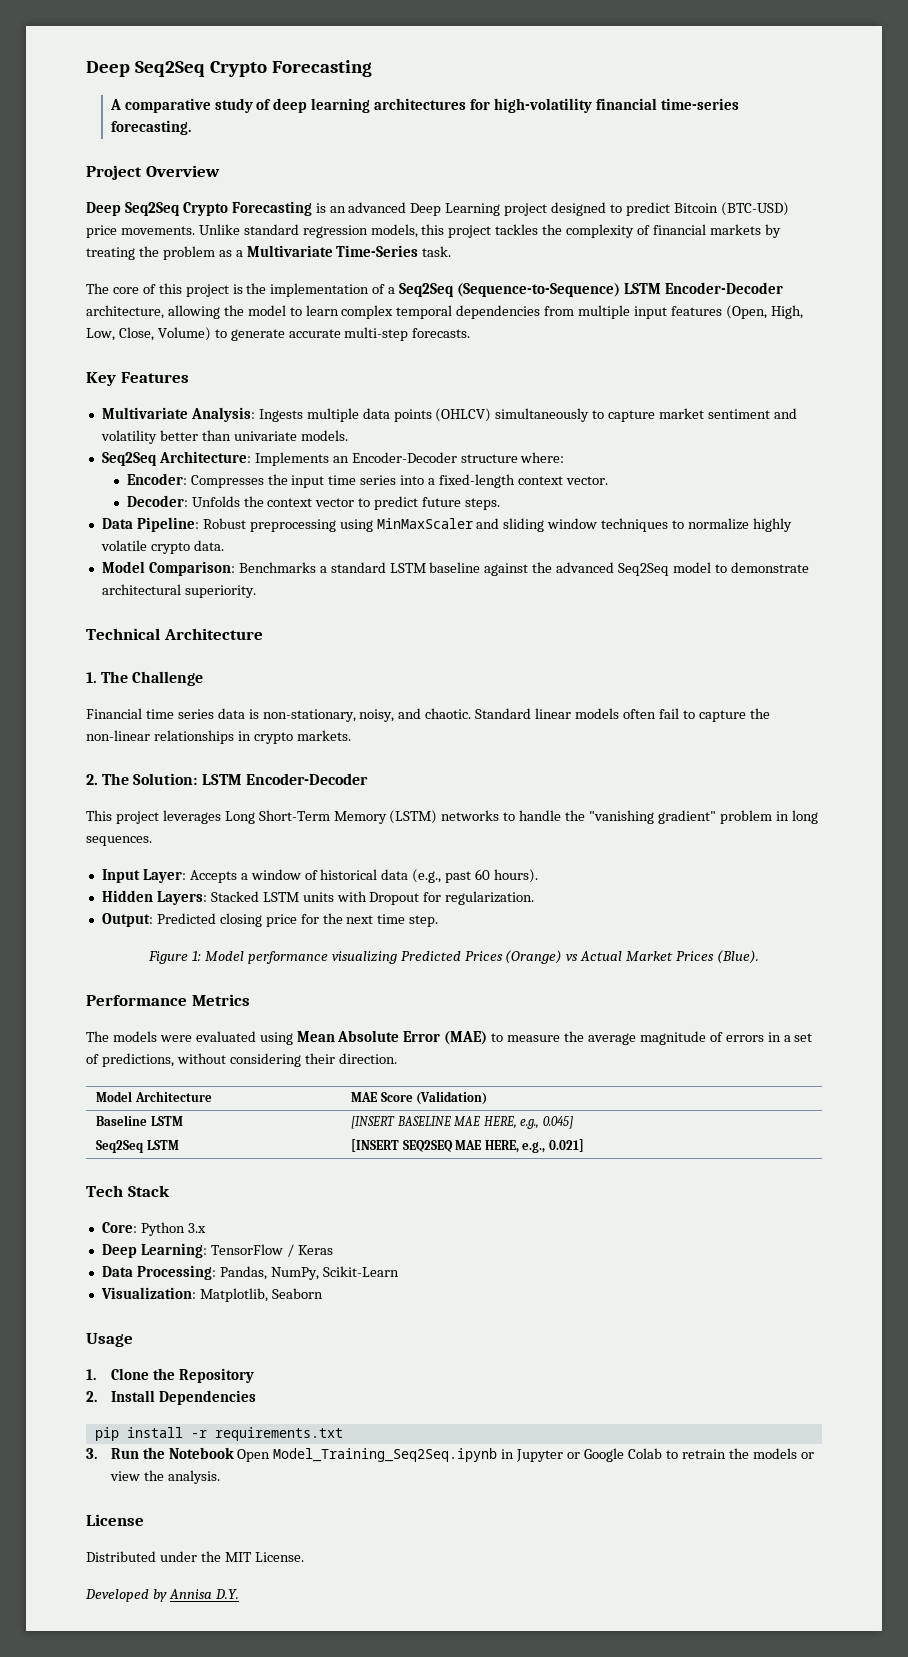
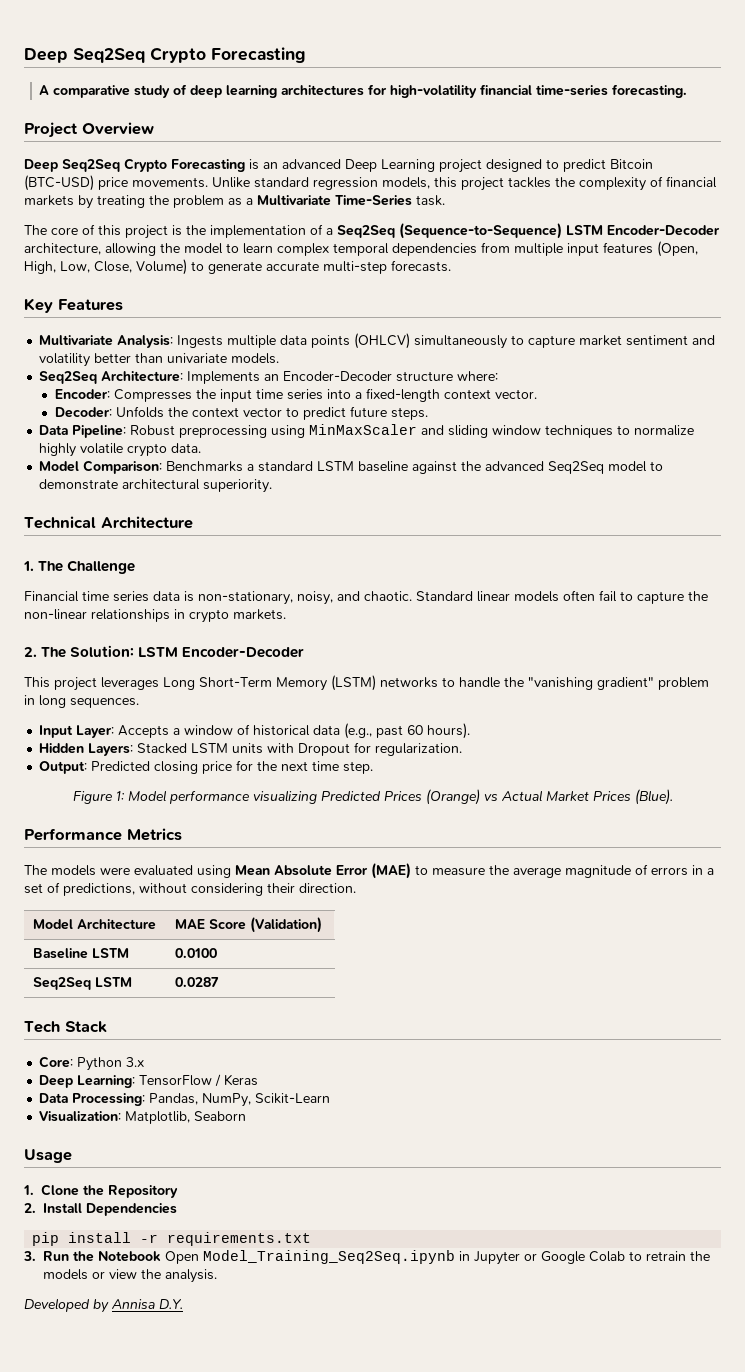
[351,1116,573,1129] [96,1140,179,1153] [351,1139,584,1153] [INSERT BASELINE MAE HERE, e.g., 0.045] // Seq2Seq LSTM | [INSERT SEQ2SEQ MAE HERE, e.g., 0.021] -> [174,948,217,958] [32,977,132,990] [174,977,219,987] 0.0100 // Seq2Seq LSTM | 0.0287
[86,1514,144,1526] [86,1551,304,1562] // License // Distributed under the MIT License. -> (217, 1276) none

